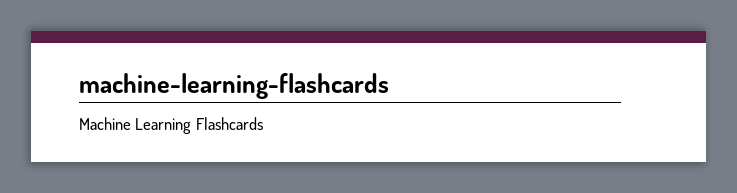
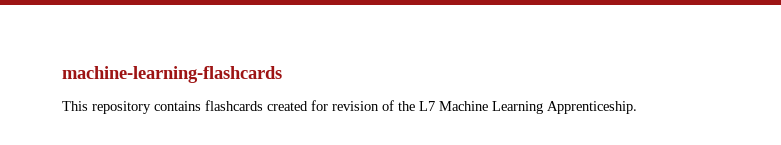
(389, 86) none -> [62,100,435,114] This repository contains flashcards created for revision of the L7
[195,117,263,130] Flashcards -> [547,101,637,114] Apprenticeship.

